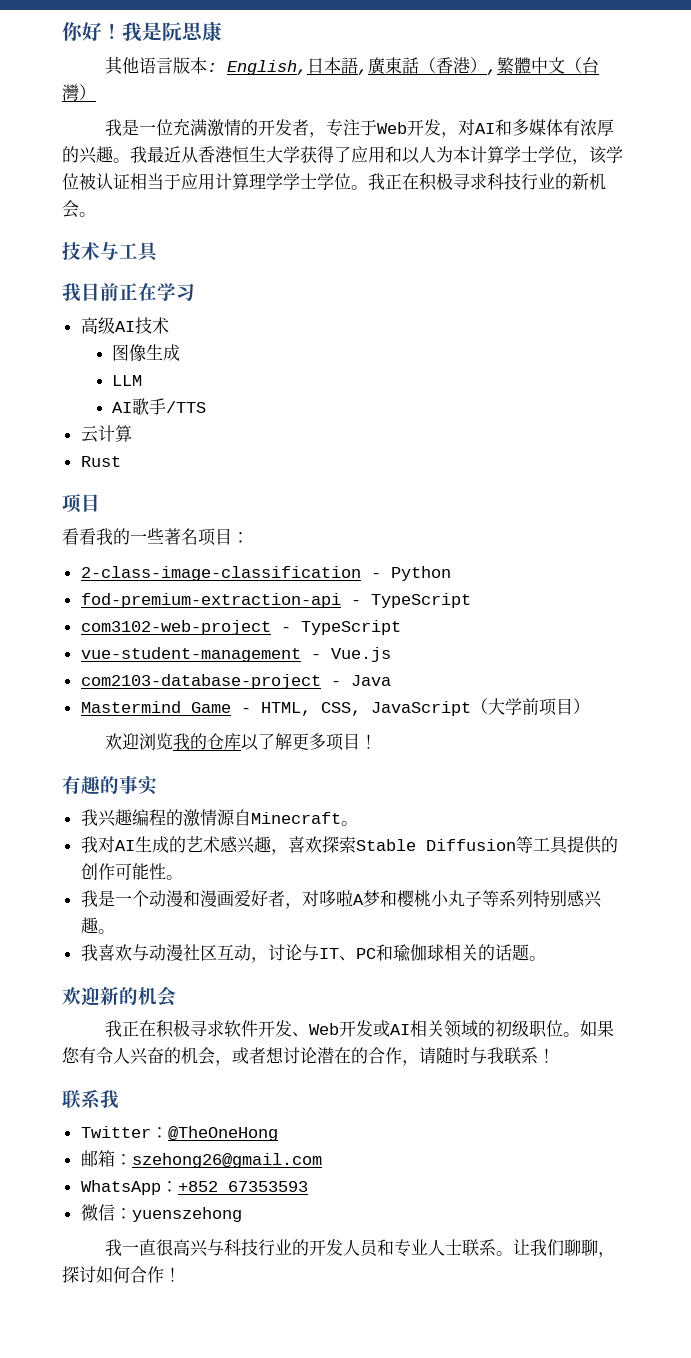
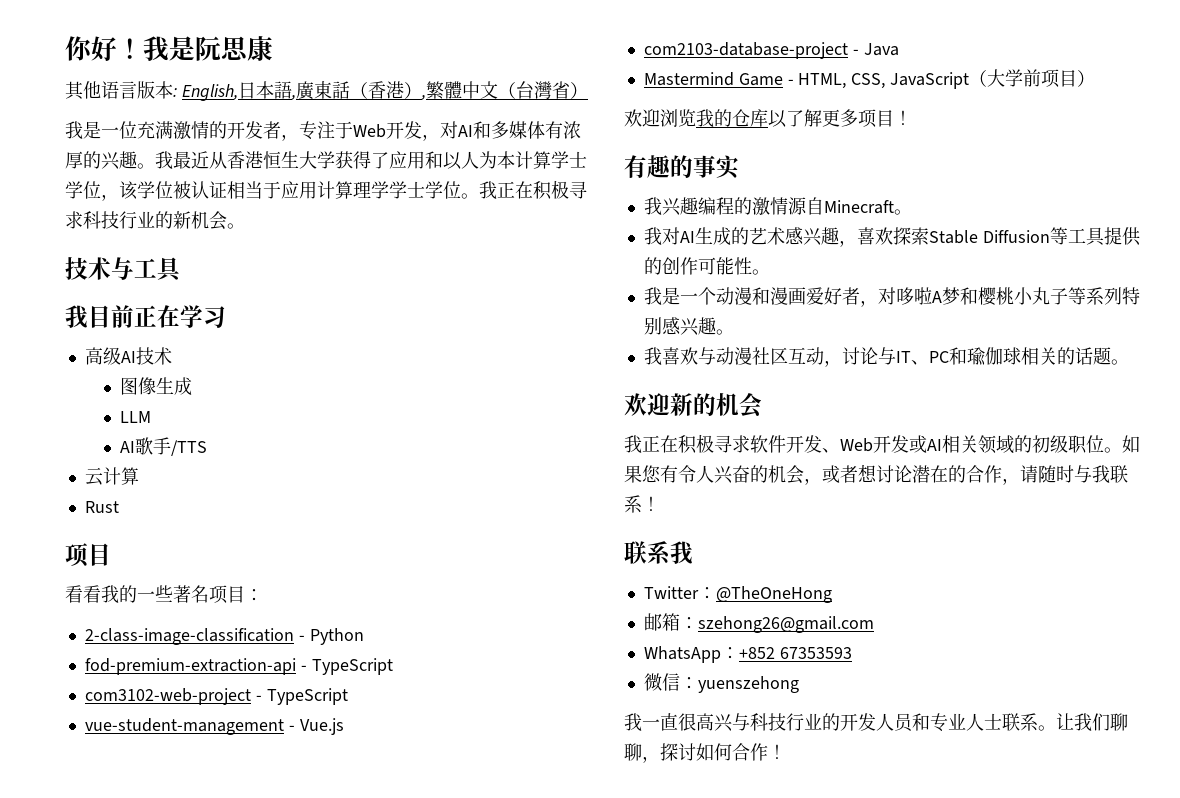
(80, 92) none -> [551,81,570,99] 省

